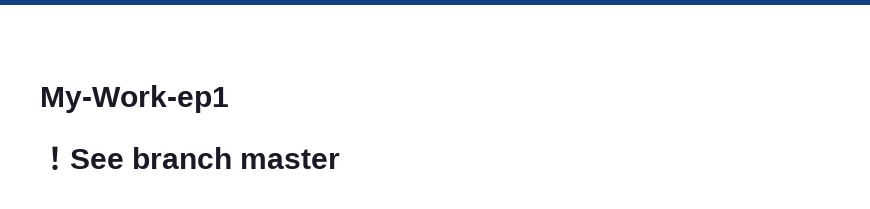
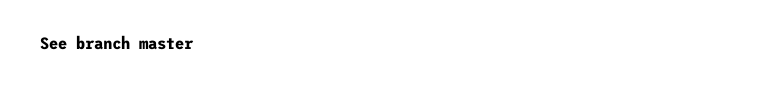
[40,85,229,113] [40,146,70,170] My-Work-ep1 // ！ -> (40, 43) none

